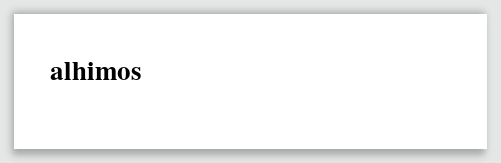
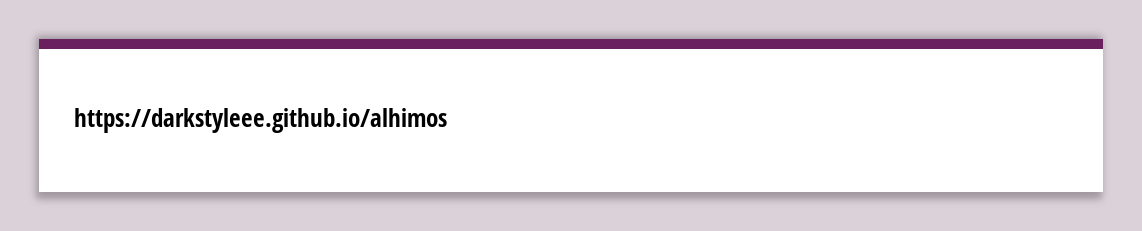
[50,62,142,80] alhimos -> [74,108,447,133] https://darkstyleee.github.io/alhimos

